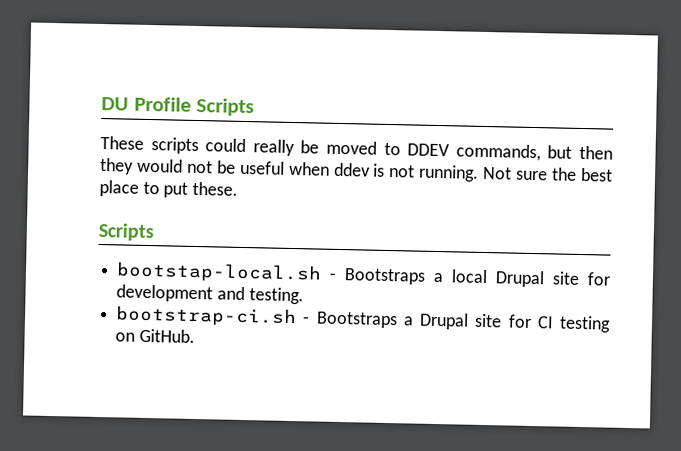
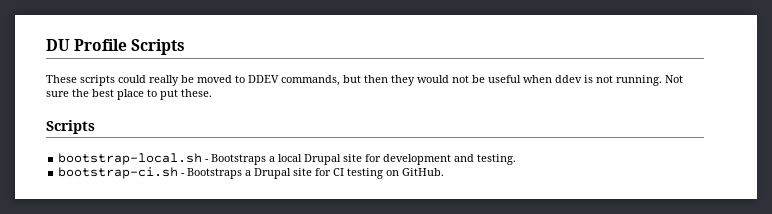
[116,261,323,284] bootstap-local.sh -> [58,153,203,165] bootstrap-local.sh

